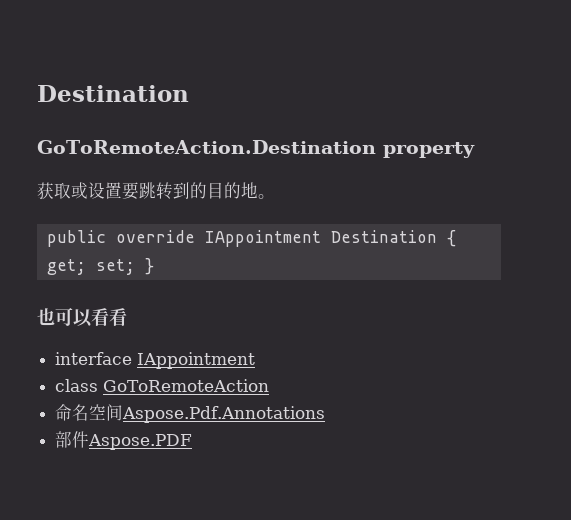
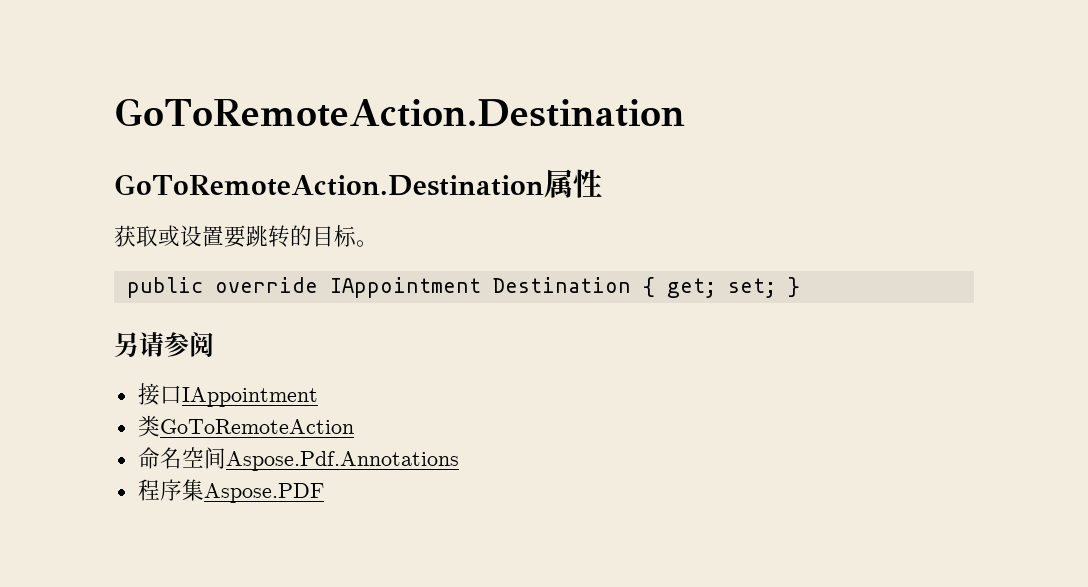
[37,85,189,102] [37,140,475,158] Destination // GoToRemoteAction.Destination property -> [114,98,685,127] [114,169,602,198] GoToRemoteAction.Destination // GoToRemoteAction.Destination属性
[173,182,258,199] 到的目的地 -> [290,225,357,247] 的目标
[37,307,127,327] [55,352,133,365] 也可以看看 // interface -> [114,332,214,357] [137,383,182,405] 另请参阅 // 接口
[55,379,99,392] class -> [137,415,160,437] 类
[55,431,90,448] 部件 -> [137,479,204,501] 程序集

